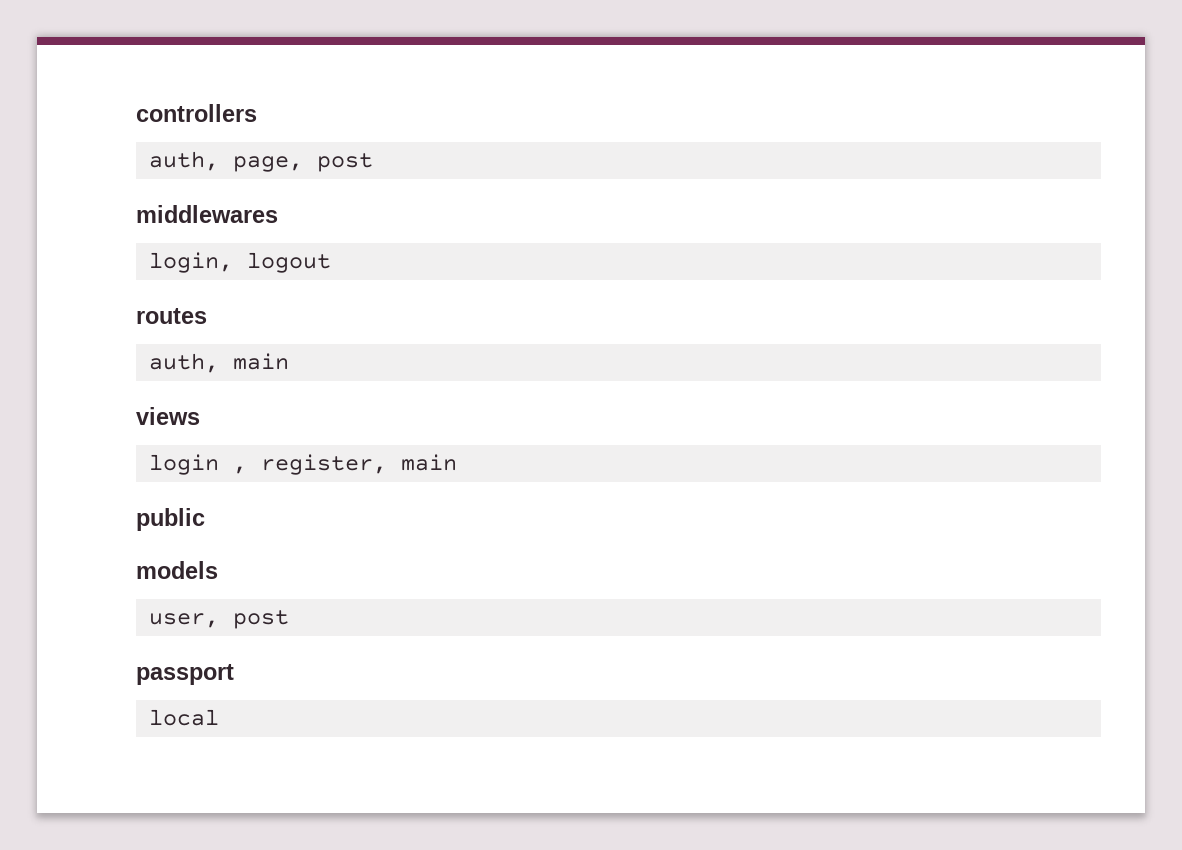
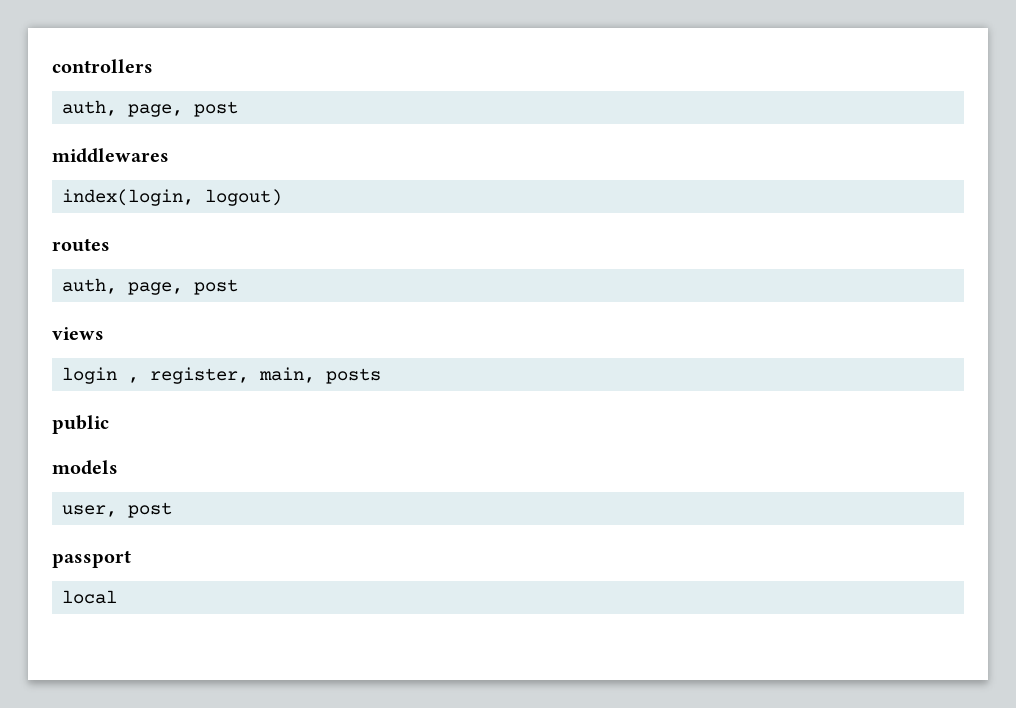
[148,252,331,273] login, logout -> [62,189,283,206] index(login, logout)
[232,353,289,370] main -> [128,279,239,295] page, post
[400,454,457,471] main -> [259,367,382,384] main, posts

